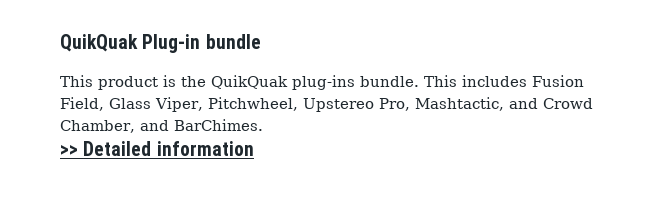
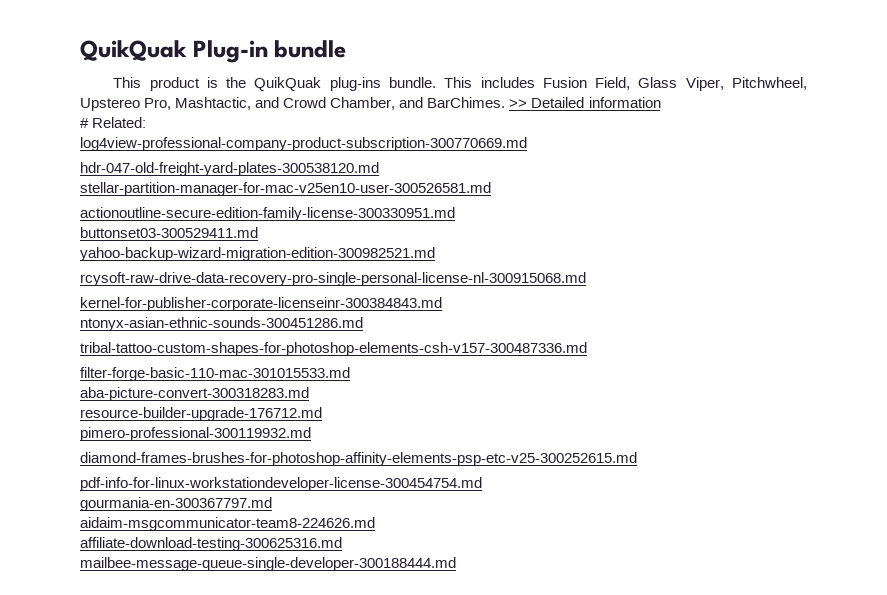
(263, 125) // -> (506, 102) none
(254, 148) none -> [80,117,147,128] [80,137,527,151] [80,162,379,176] [80,182,491,196] [80,207,455,221] [80,227,258,238] [80,247,435,261] [80,272,586,286] [80,297,442,311] [80,317,363,331] [80,342,587,356] [80,367,350,381] [80,387,309,401] [80,407,322,421] [80,427,311,441] [80,452,637,466] [80,477,482,491] [80,497,272,511] [80,517,375,531] [80,537,342,551] [80,557,456,571] // # Related: // log4view-professional-company-product-subscription-300770669.md // hdr-047-old-freight-yard-plates-300538120.md // stellar-partition-manager-for-mac-v25en10-user-300526581.md // actionoutline-secure-edition-family-license-300330951.md // buttonset03-300529411.md // yahoo-backup-wizard-migration-edition-300982521.md // rcysoft-raw-drive-data-recovery-pro-single-personal-license-nl-300915068.md // kernel-for-publisher-corporate-licenseinr-300384843.md // ntonyx-asian-ethnic-sounds-300451286.md // tribal-tattoo-custom-shapes-for-photoshop-elements-csh-v157-300487336.md // filter-forge-basic-110-mac-301015533.md // aba-picture-convert-300318283.md // resource-builder-upgrade-176712.md // pimero-professional-300119932.md // diamond-frames-brushes-for-photoshop-affinity-elements-psp-etc-v25-300252615.md // pdf-info-for-linux-workstationdeveloper-license-300454754.md // gourmania-en-300367797.md // aidaim-msgcommunicator-team8-224626.md // affiliate-download-testing-300625316.md // mailbee-message-queue-single-developer-300188444.md

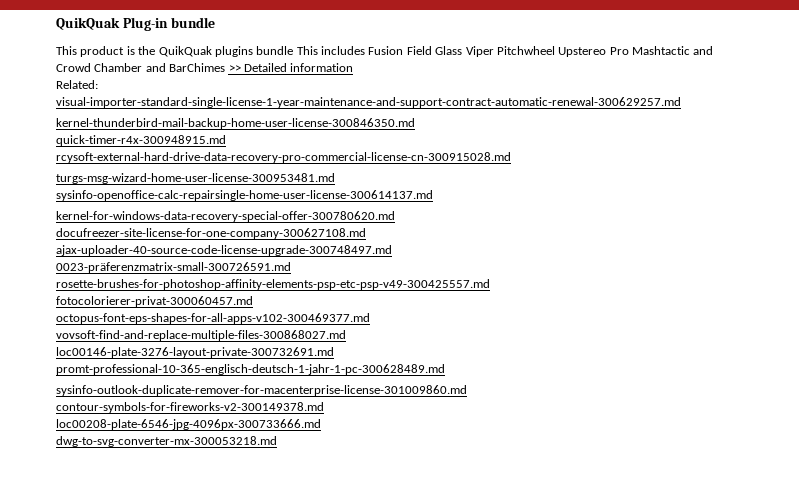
[329,77,436,91] plug-ins bundle. -> [214,46,294,57] plugins bundle
[595,77,807,91] [80,97,506,111] Field, Glass Viper, Pitchwheel, Upstereo Pro, Mashtactic, and Crowd Chamber, and BarChimes. -> [406,46,714,57] [56,63,226,72] Field Glass Viper Pitchwheel Upstereo Pro Mashtactic and Crowd Chamber and BarChimes
[80,118,89,128] # -> (354, 67) none
[80,137,527,151] [80,162,379,176] [80,182,491,196] [80,207,455,221] [80,227,258,238] [80,247,435,261] [80,272,586,286] [80,297,442,311] [80,317,363,331] [80,342,587,356] [80,367,350,381] [80,387,309,401] [80,407,322,421] [80,427,311,441] [80,452,637,466] [80,477,482,491] [80,497,272,511] [80,517,375,531] [80,537,342,551] [80,557,456,571] log4view-professional-company-product-subscription-300770669.md // hdr-047-old-freight-yard-plates-300538120.md // stellar-partition-manager-for-mac-v25en10-user-300526581.md // actionoutline-secure-edition-family-license-300330951.md // buttonset03-300529411.md // yahoo-backup-wizard-migration-edition-300982521.md // rcysoft-raw-drive-data-recovery-pro-single-personal-license-nl-300915068.md // kernel-for-publisher-corporate-licenseinr-300384843.md // ntonyx-asian-ethnic-sounds-300451286.md // tribal-tattoo-custom-shapes-for-photoshop-elements-csh-v157-300487336.md // filter-forge-basic-110-mac-301015533.md // aba-picture-convert-300318283.md // resource-builder-upgrade-176712.md // pimero-professional-300119932.md // diamond-frames-brushes-for-photoshop-affinity-elements-psp-etc-v25-300252615.md // pdf-info-for-linux-workstationdeveloper-license-300454754.md // gourmania-en-300367797.md // aidaim-msgcommunicator-team8-224626.md // affiliate-download-testing-300625316.md // mailbee-message-queue-single-developer-300188444.md -> [56,97,681,108] [56,118,415,129] [56,135,226,146] [56,152,511,163] [56,173,335,184] [56,190,433,201] [56,211,395,222] [56,228,366,239] [56,245,392,256] [56,262,291,273] [56,279,490,290] [56,296,253,307] [56,313,370,324] [56,330,346,341] [56,347,334,358] [56,364,445,375] [56,385,467,396] [56,402,324,413] [56,419,321,430] [56,436,277,447] visual-importer-standard-single-license-1-year-maintenance-and-support-contract-automatic-renewal-300629257.md // kernel-thunderbird-mail-backup-home-user-license-300846350.md // quick-timer-r4x-300948915.md // rcysoft-external-hard-drive-data-recovery-pro-commercial-license-cn-300915028.md // turgs-msg-wizard-home-user-license-300953481.md // sysinfo-openoffice-calc-repairsingle-home-user-license-300614137.md // kernel-for-windows-data-recovery-special-offer-300780620.md // docufreezer-site-license-for-one-company-300627108.md // ajax-uploader-40-source-code-license-upgrade-300748497.md // 0023-präferenzmatrix-small-300726591.md // rosette-brushes-for-photoshop-affinity-elements-psp-etc-psp-v49-300425557.md // fotocolorierer-privat-300060457.md // octopus-font-eps-shapes-for-all-apps-v102-300469377.md // vovsoft-find-and-replace-multiple-files-300868027.md // loc00146-plate-3276-layout-private-300732691.md // promt-professional-10-365-englisch-deutsch-1-jahr-1-pc-300628489.md // sysinfo-outlook-duplicate-remover-for-macenterprise-license-301009860.md // contour-symbols-for-fireworks-v2-300149378.md // loc00208-plate-6546-jpg-4096px-300733666.md // dwg-to-svg-converter-mx-300053218.md

